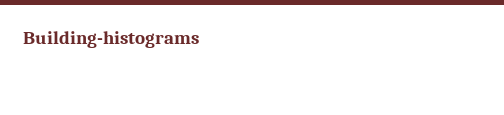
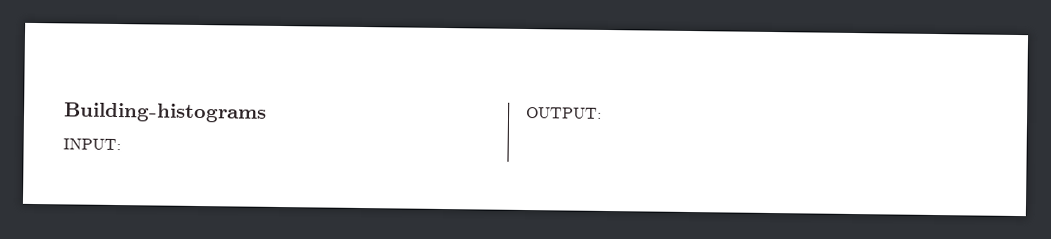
(199, 39) none -> [63,138,121,151] [526,107,602,119] // INPUT: // OUTPUT:

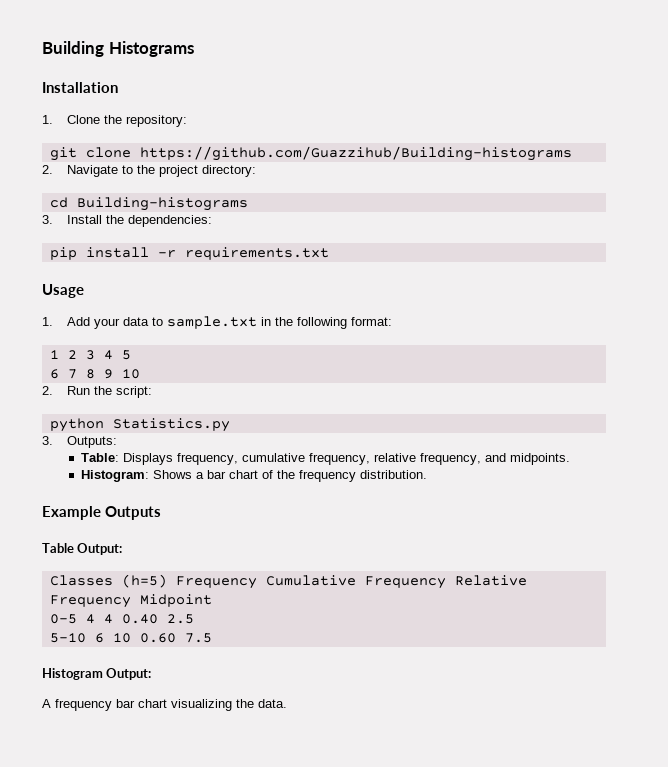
[63,102,267,123] [63,138,121,151] [526,107,602,119] Building-histograms // INPUT: // OUTPUT: -> [42,41,194,57] [42,82,118,93] [42,115,187,127] [49,146,572,161] [42,165,256,177] [49,197,248,211] [42,215,212,227] [49,247,329,260] [42,284,84,298] [42,316,392,329] [49,350,131,360] [49,369,140,379] [42,386,152,398] [49,418,230,432] [42,436,117,448] [81,453,571,465] [81,470,428,482] [42,506,161,520] [42,543,123,555] [49,574,527,589] [49,594,212,608] [49,614,194,624] [49,633,212,643] [42,668,152,680] [42,699,287,711] Building Histograms // Installation // 1. Clone the repository: // git clone https://github.com/Guazzihub/Building-histograms // 2. Navigate to the project directory: // cd Building-histograms // 3. Install the dependencies: // pip install -r requirements.txt // Usage // 1. Add your data to sample.txt in the following format: // 1 2 3 4 5 // 6 7 8 9 10 // 2. Run the script: // python Statistics.py // 3. Outputs: // Table: Displays frequency, cumulative frequency, relative frequency, and midpoints. // Histogram: Shows a bar chart of the frequency distribution. // Example Outputs // Table Output: // Classes (h=5) Frequency Cumulative Frequency Relative Frequency Midpoint // 0-5 4 4 0.40 2.5 // 5-10 6 10 0.60 7.5 // Histogram Output: // A frequency bar chart visualizing the data.

